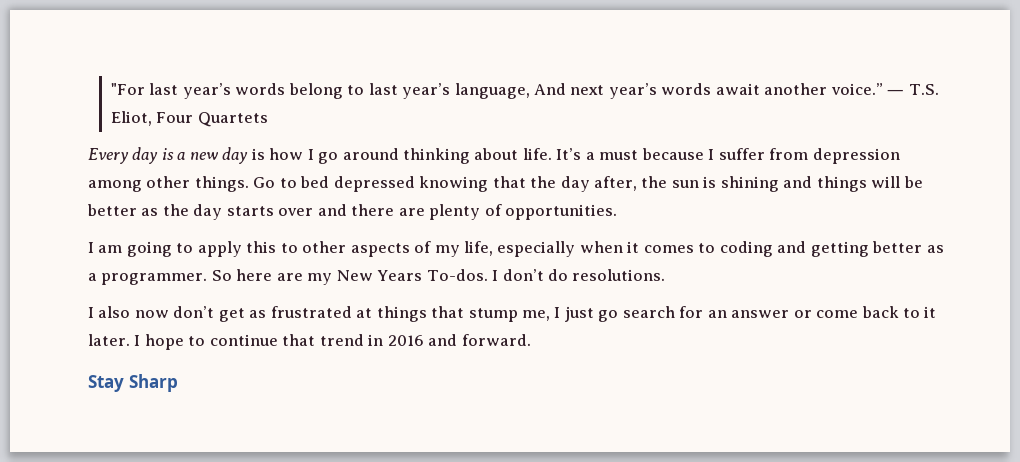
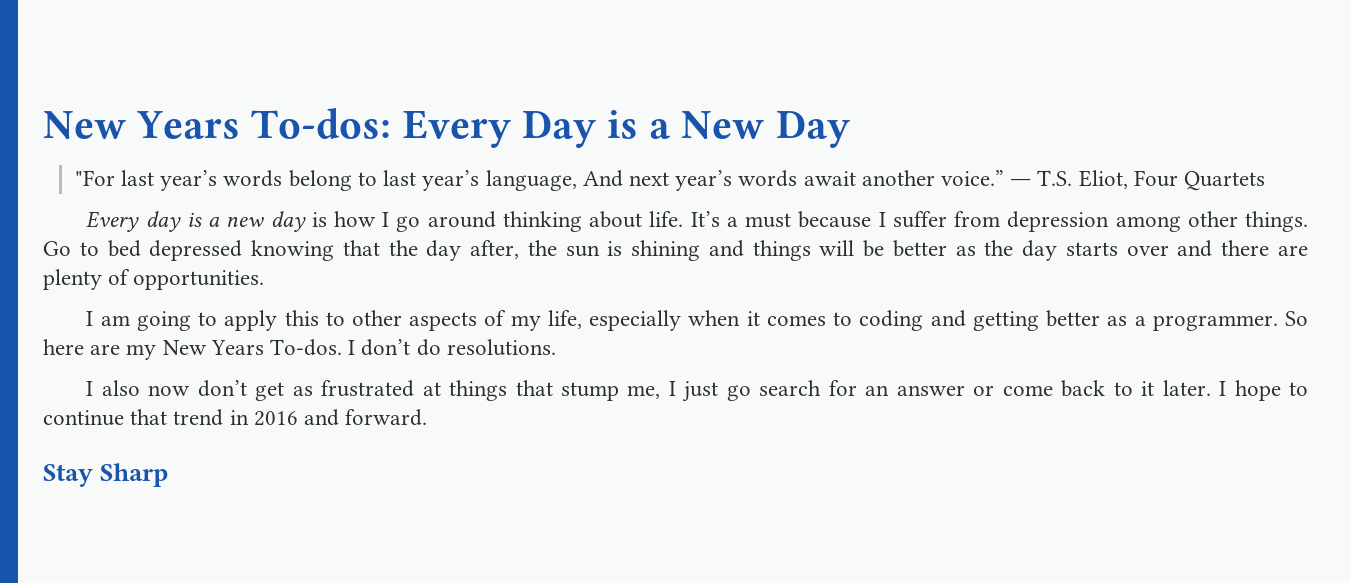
(110, 89) none -> [43,108,850,148] New Years To-dos: Every Day is a New Day //

